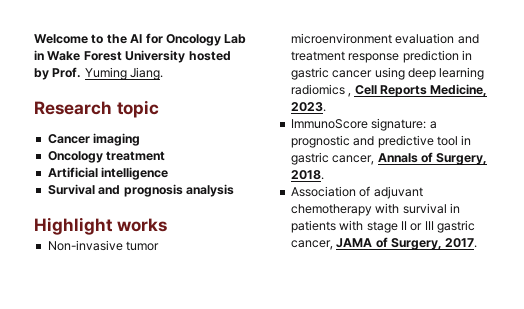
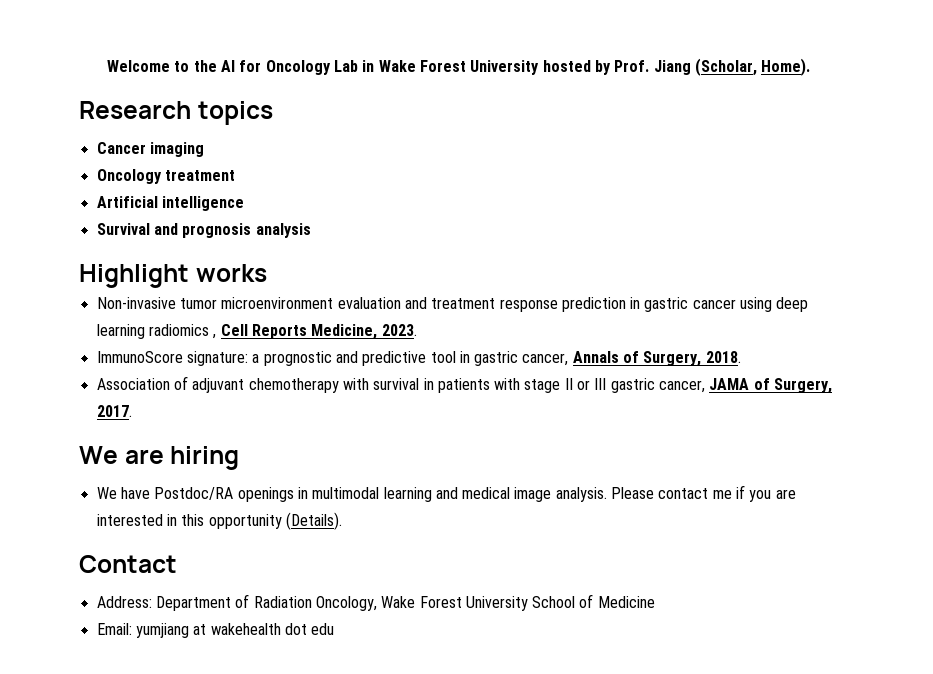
[84,67,164,80] Yuming Jiang. -> [653,58,811,76] Jiang (Scholar, Home).
[116,100,159,118] topic -> [197,101,273,125] topics
(478, 243) none -> [79,446,240,470] [96,485,796,502] [96,512,342,530] [79,555,177,573] [96,594,655,611] [96,623,335,638] // We are hiring // We have Postdoc/RA openings in multimodal learning and medical image analysis. Please contact me if you are interested in this opportunity (Details). // Contact // Address: Department of Radiation Oncology, Wake Forest University School of Medicine // Email: yumjiang at wakehealth dot edu

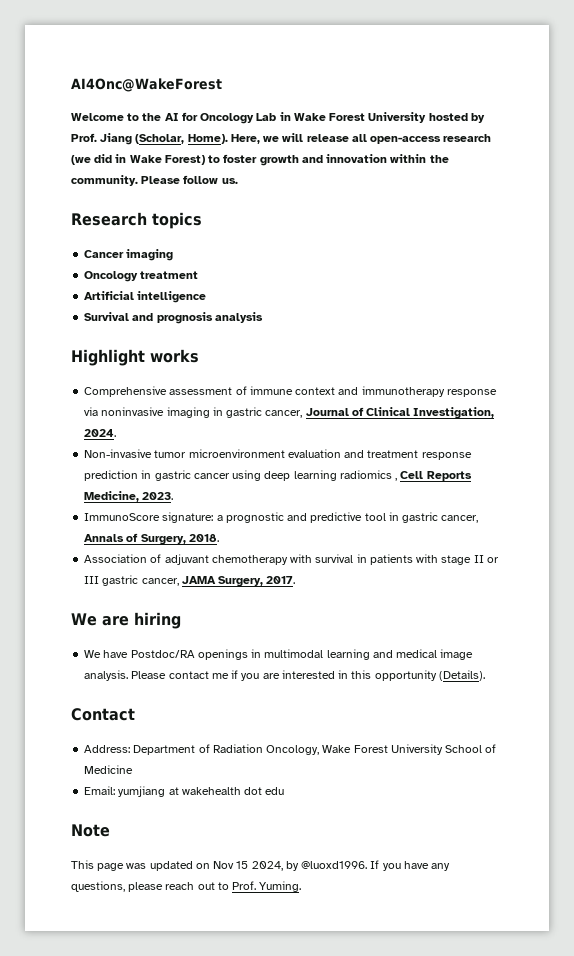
(107, 66) none -> [71,78,222,92] AI4Onc@WakeForest //
(811, 67) none -> [230,133,492,144] [71,154,449,166] [71,175,238,186] Here, we will release all open-access research (we did in Wake Forest) to foster growth and innovation within the community. Please follow us.
(267, 273) none -> [84,386,497,397] [84,407,495,419] [84,429,117,437] // Comprehensive assessment of immune context and immunotherapy response via noninvasive imaging in gastric cancer, Journal of Clinical Investigation, 2024.
[753,378,770,390] of -> (216, 580) none
(335, 629) none -> [71,824,110,837] [71,860,451,871] [71,881,302,892] // Note // This page was updated on Nov 15 2024, by @luoxd1996. If you have any questions, please reach out to Prof. Yuming.

